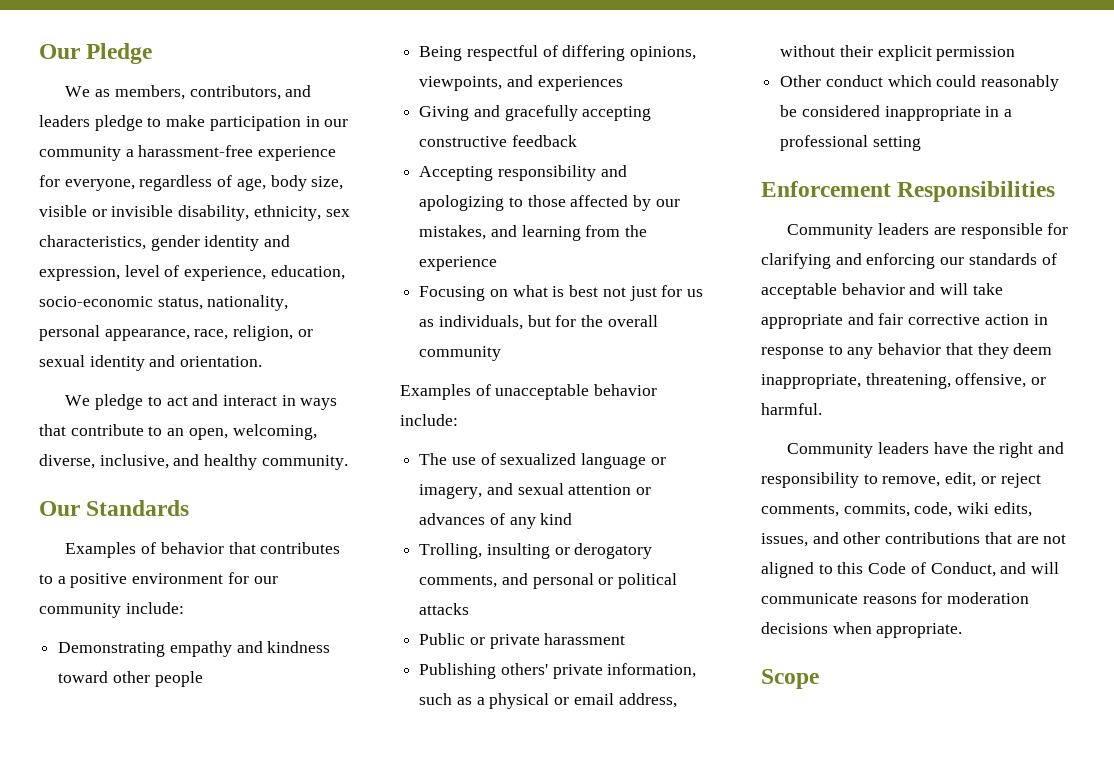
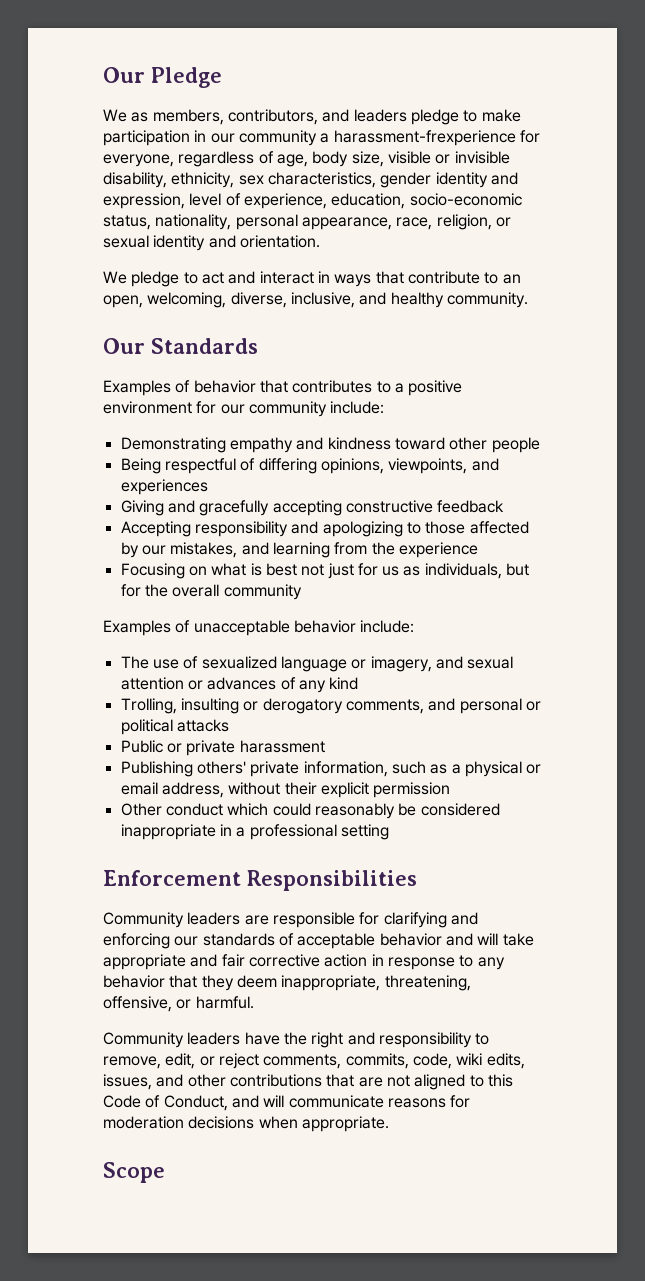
[138,145,337,161] harassment-free experience -> [333,130,516,146] harassment-frexperience

